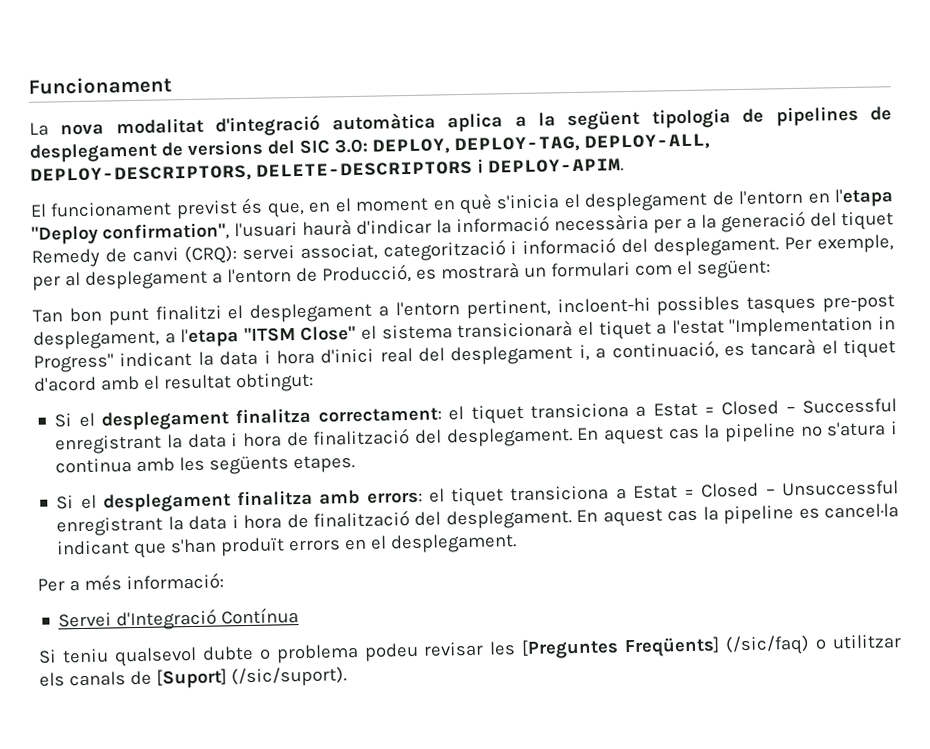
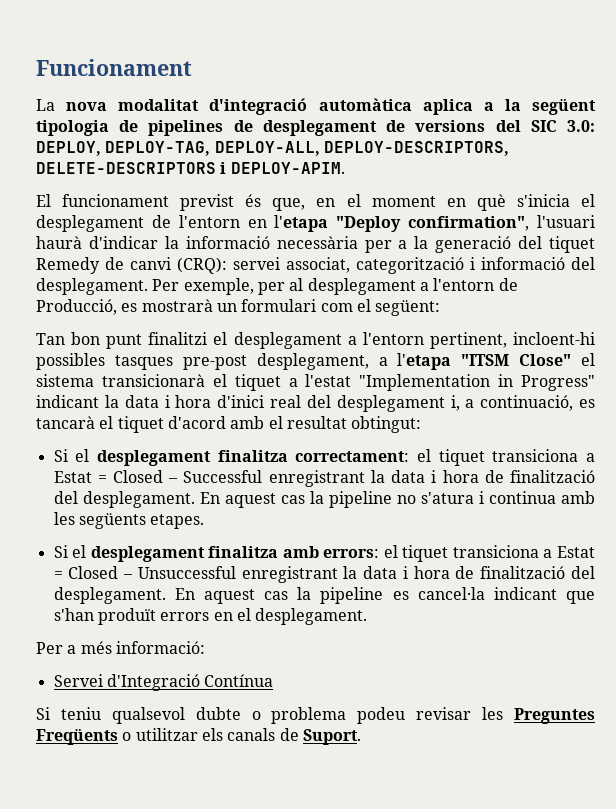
[521,634,811,660] [Preguntes Freqüents] (/sic/faq) -> [514,708,596,724] [36,728,118,745] Preguntes Freqüents
[155,666,347,689] [Suport] (/sic/suport). -> [302,729,361,745] Suport.

